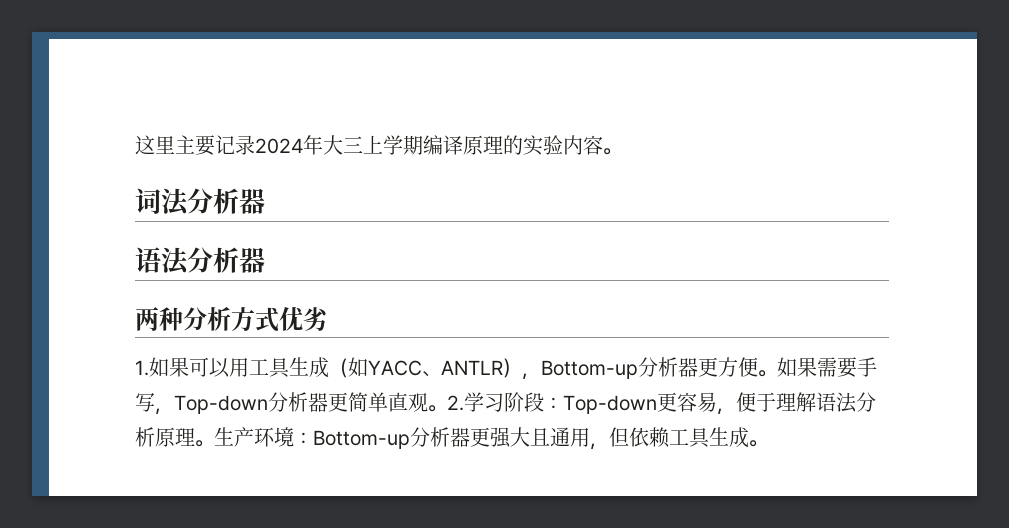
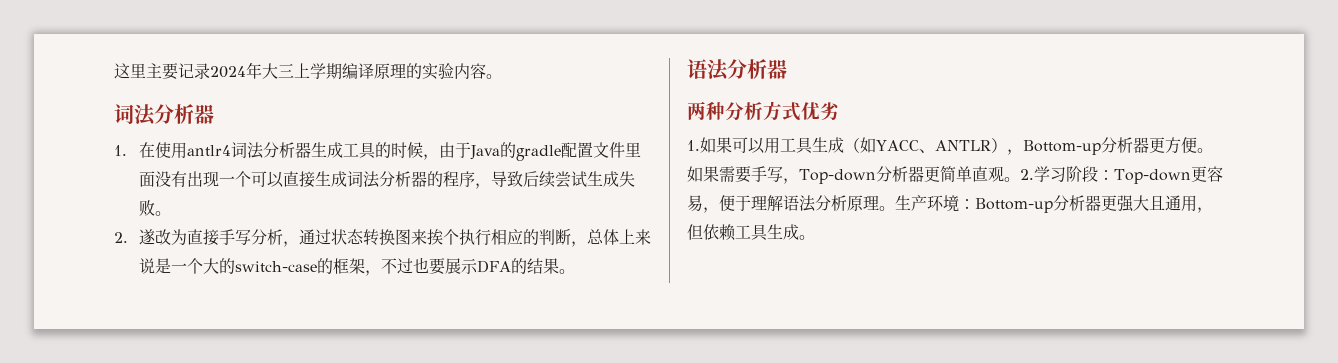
(265, 201) none -> [114,142,641,161] [138,171,635,189] [138,200,171,216] [114,229,651,247] [138,257,575,276] // 1.在使用antlr4词法分析器生成工具的时候，由于Java的gradle配置文件里面没有出现一个可以直接生成词法分析器的程序，导致后续尝试生成失败。 // 2.遂改为直接手写分析，通过状态转换图来挨个执行相应的判断，总体上来说是一个大的switch-case的框架，不过也要展示DFA的结果。

